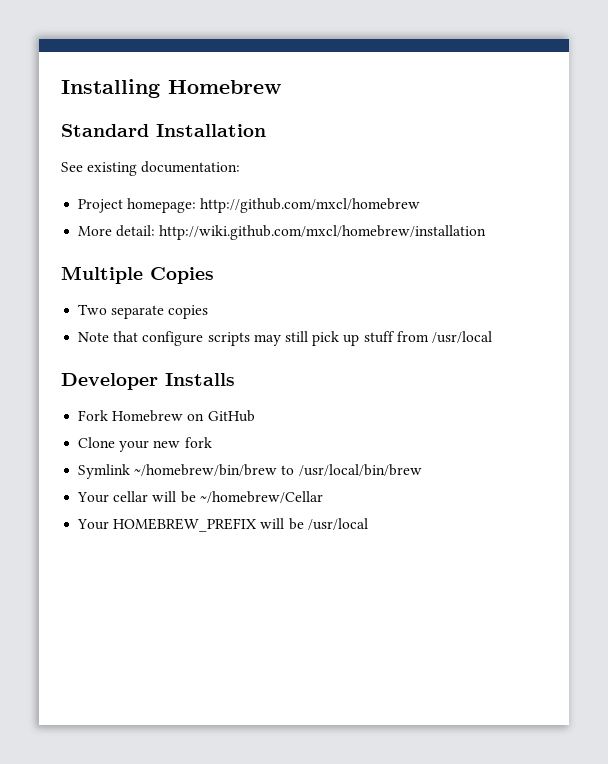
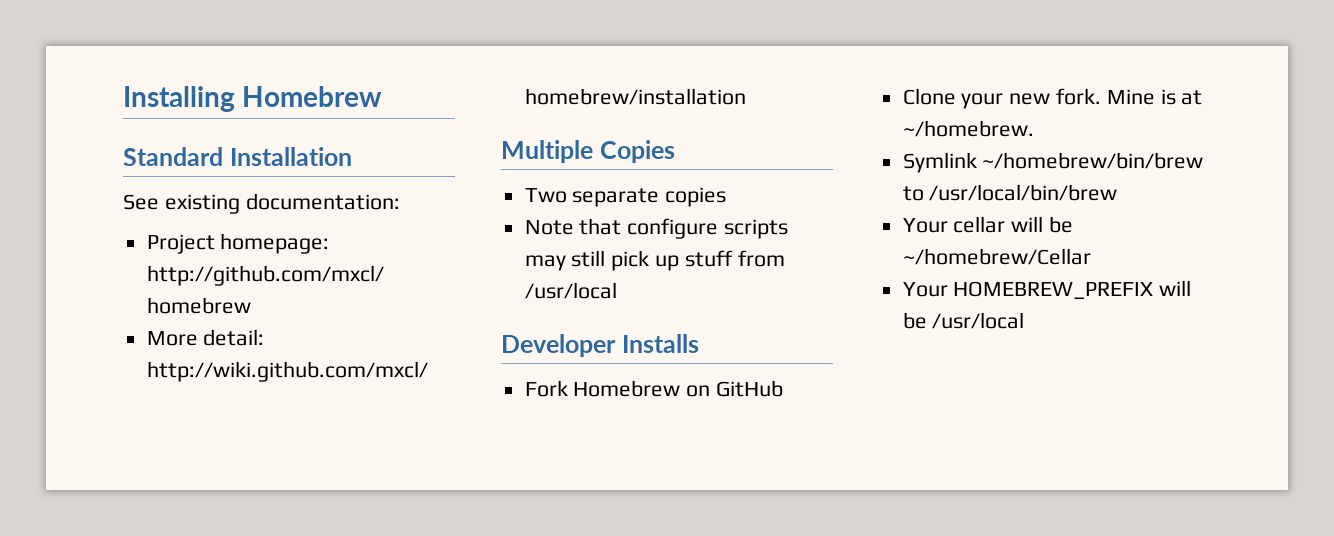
[184,437,212,448] fork -> [1056,88,1203,105] [902,120,1034,137] fork. Mine is at ~/homebrew.

